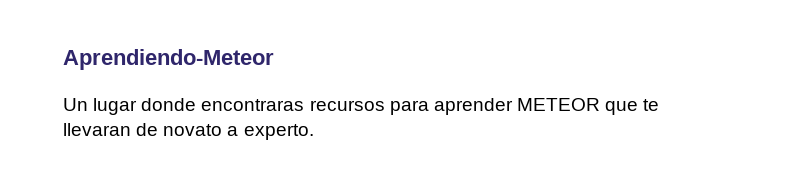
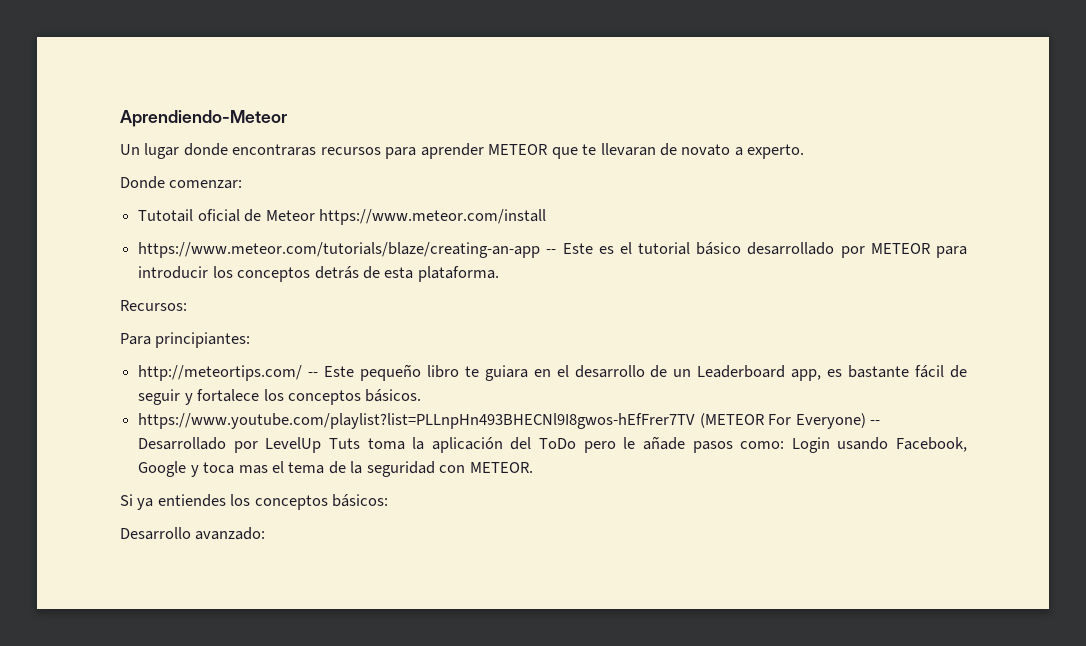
(314, 132) none -> [120,176,243,189] [138,209,546,225] [138,242,968,258] [138,266,499,282] [120,300,187,311] [120,332,251,348] [138,364,967,381] [138,389,422,405] [138,413,880,429] [138,436,968,453] [138,461,533,477] [120,494,389,510] [120,527,266,540] // Donde comenzar: // Tutotail oficial de Meteor https://www.meteor.com/install // https://www.meteor.com/tutorials/blaze/creating-an-app -- Este es el tutorial básico desarrollado por METEOR para introducir los conceptos detrás de esta plataforma. // Recursos: // Para principiantes: // http://meteortips.com/ -- Este pequeño libro te guiara en el desarrollo de un Leaderboard app, es bastante fácil de seguir y fortalece los conceptos básicos. // https://www.youtube.com/playlist?list=PLLnpHn493BHECNl9I8gwos-hEfFrer7TV (METEOR For Everyone) -- Desarrollado por LevelUp Tuts toma la aplicación del ToDo pero le añade pasos como: Login usando Facebook, Google y toca mas el tema de la seguridad con METEOR. // Si ya entiendes los conceptos básicos: // Desarrollo avanzado:

